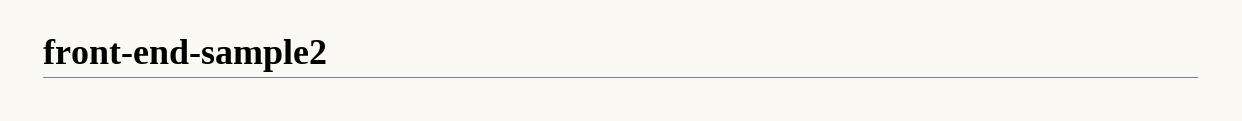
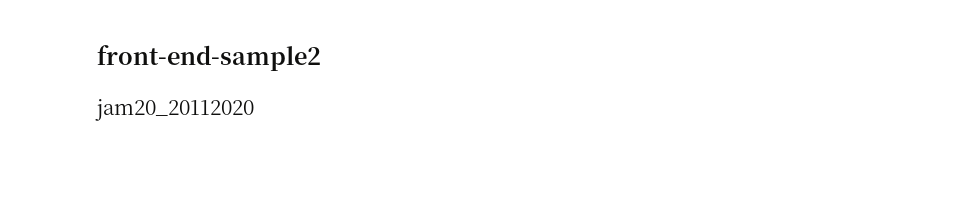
(327, 55) none -> [95,99,254,121] // jam20_20112020

